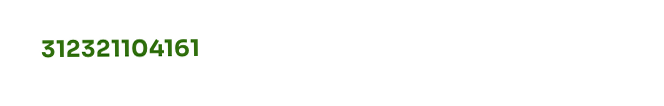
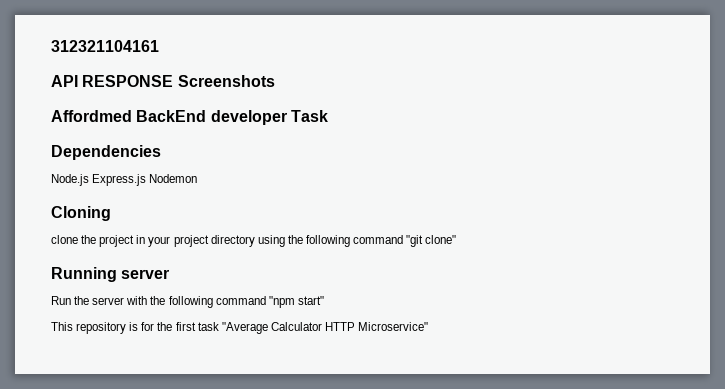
(201, 48) none -> [51,75,275,87] [51,110,328,125] [51,145,161,160] [51,174,198,186] [51,206,111,221] [51,235,457,247] [51,267,170,282] [51,296,324,308] [51,322,429,334] // API RESPONSE Screenshots // Affordmed BackEnd developer Task // Dependencies // Node.js Express.js Nodemon // Cloning // clone the project in your project directory using the following command "git clone" // Running server // Run the server with the following command "npm start" // This repository is for the first task "Average Calculator HTTP Microservice"

